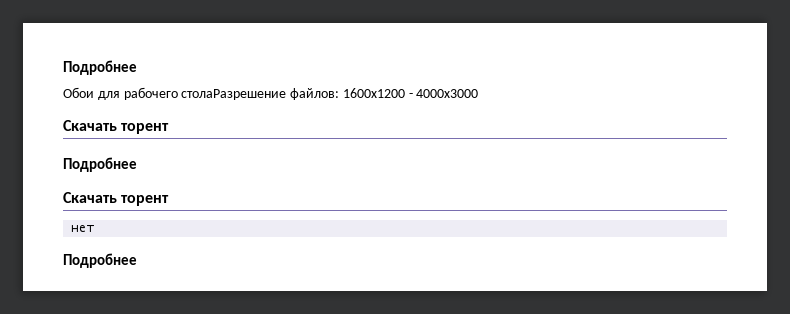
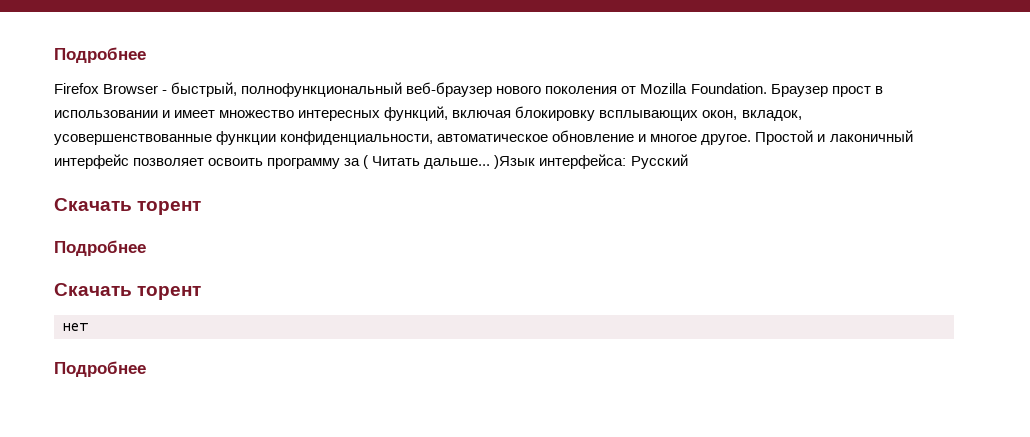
[63,60,137,75] [63,87,479,100] Подробнее // Обои для рабочего столаРазрешение файлов: 1600x1200 - 4000x3000 -> [54,47,146,63] [54,82,883,97] [54,106,802,121] [54,130,913,145] [54,154,688,169] Подробнее // Firefox Browser - быстрый, полнофункциональный веб-браузер нового поколения от Mozilla Foundation. Браузер прост в использовании и имеет множество интересных функций, включая блокировку всплывающих окон, вкладок, усовершенствованные функции конфиденциальности, автоматическое обновление и многое другое. Простой и лаконичный интерфейс позволяет освоить программу за ( Читать дальше... )Язык интерфейса: Русский

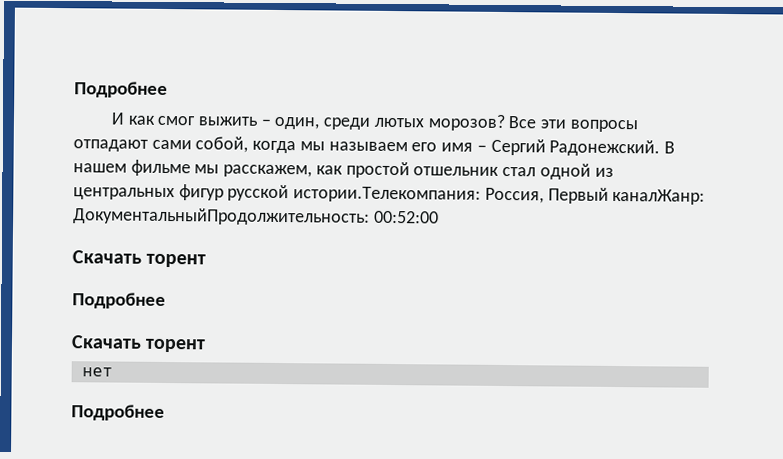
[54,47,146,63] [54,82,883,97] [54,106,802,121] [54,130,913,145] [54,154,688,169] Подробнее // Firefox Browser - быстрый, полнофункциональный веб-браузер нового поколения от Mozilla Foundation. Браузер прост в использовании и имеет множество интересных функций, включая блокировку всплывающих окон, вкладок, усовершенствованные функции конфиденциальности, автоматическое обновление и многое другое. Простой и лаконичный интерфейс позволяет освоить программу за ( Читать дальше... )Язык интерфейса: Русский -> [74,81,168,98] [110,112,638,133] [73,136,675,157] [73,159,614,180] [73,184,706,205] [73,207,439,226] Подробнее // И как смог выжить – один, среди лютых морозов? Все эти вопросы отпадают сами собой, когда мы называем его имя – Сергий Радонежский. В нашем фильме мы расскажем, как простой отшельник стал одной из центральных фигур русской истории.Телекомпания: Россия, Первый каналЖанр: ДокументальныйПродолжительность: 00:52:00

